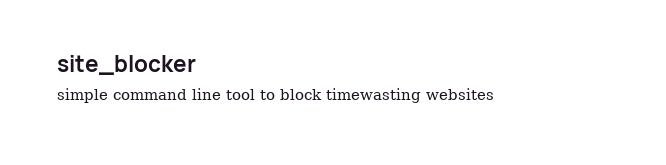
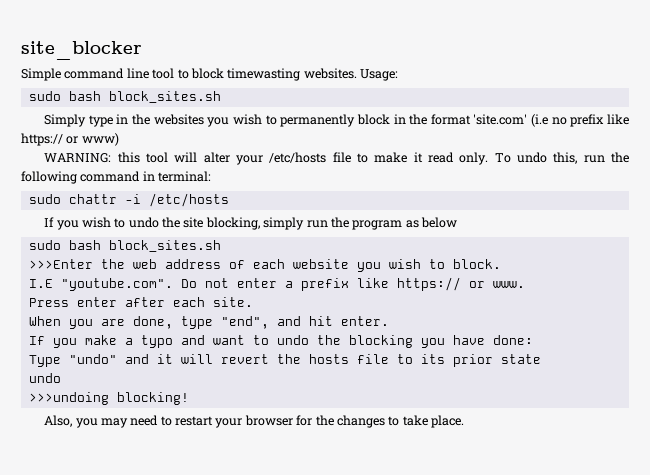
[57,88,108,103] simple -> [21,68,61,81] Simple
[426,88,494,100] websites -> [303,68,398,81] [28,91,221,103] [44,114,629,127] [21,133,119,146] [44,152,629,165] [21,171,212,184] [28,193,229,207] [44,217,458,230] [28,240,221,252] [28,259,501,272] [28,277,525,291] [28,297,253,307] [28,316,389,329] [28,335,533,348] [28,354,541,367] [28,373,61,383] [28,392,189,405] [44,415,465,428] websites. Usage: // sudo bash block_sites.sh // Simply type in the websites you wish to permanently block in the format 'site.com' (i.e no prefix like https:// or www) // WARNING: this tool will alter your /etc/hosts file to make it read only. To undo this, run the following command in terminal: // sudo chattr -i /etc/hosts // If you wish to undo the site blocking, simply run the program as below // sudo bash block_sites.sh // >>>Enter the web address of each website you wish to block. // I.E "youtube.com". Do not enter a prefix like https:// or www. // Press enter after each site. // When you are done, type "end", and hit enter. // If you make a typo and want to undo the blocking you have done: // Type "undo" and it will revert the hosts file to its prior state // undo // >>>undoing blocking! // Also, you may need to restart your browser for the changes to take place.

